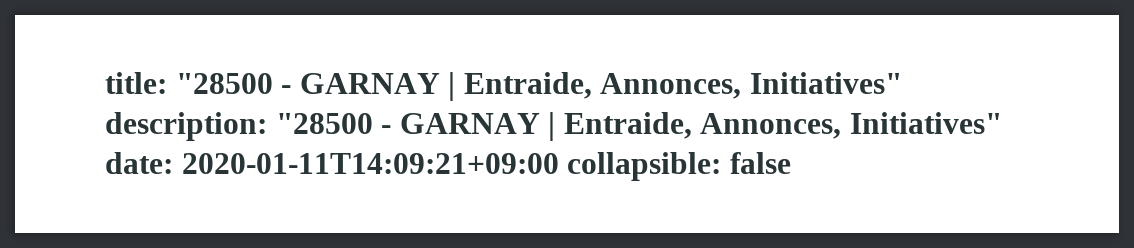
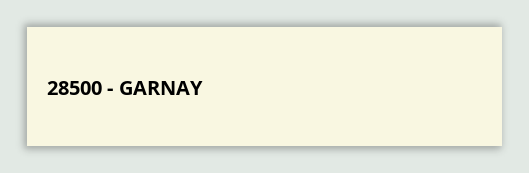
[105,72,902,101] [105,112,1002,141] [105,152,791,181] title: "28500 - GARNAY | Entraide, Annonces, Initiatives" description: "28500 - GARNAY | Entraide, Annonces, Initiatives" date: 2020-01-11T14:09:21+09:00 collapsible: false -> [47,81,203,95] 28500 - GARNAY

